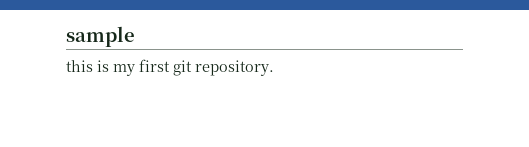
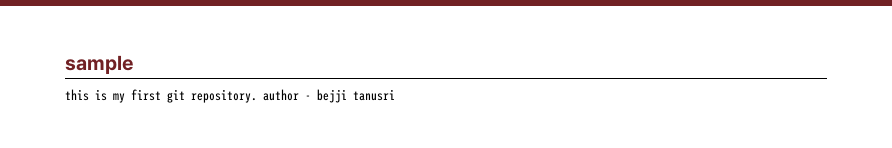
(274, 68) none -> [263,89,395,103] author - bejji tanusri

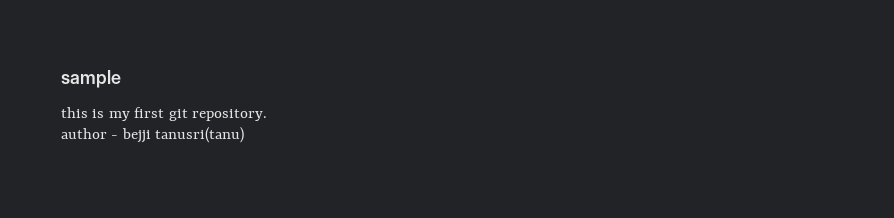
(257, 96) none -> (268, 115) //
[353,89,395,101] tanusri -> [155,127,245,143] tanusri(tanu)

